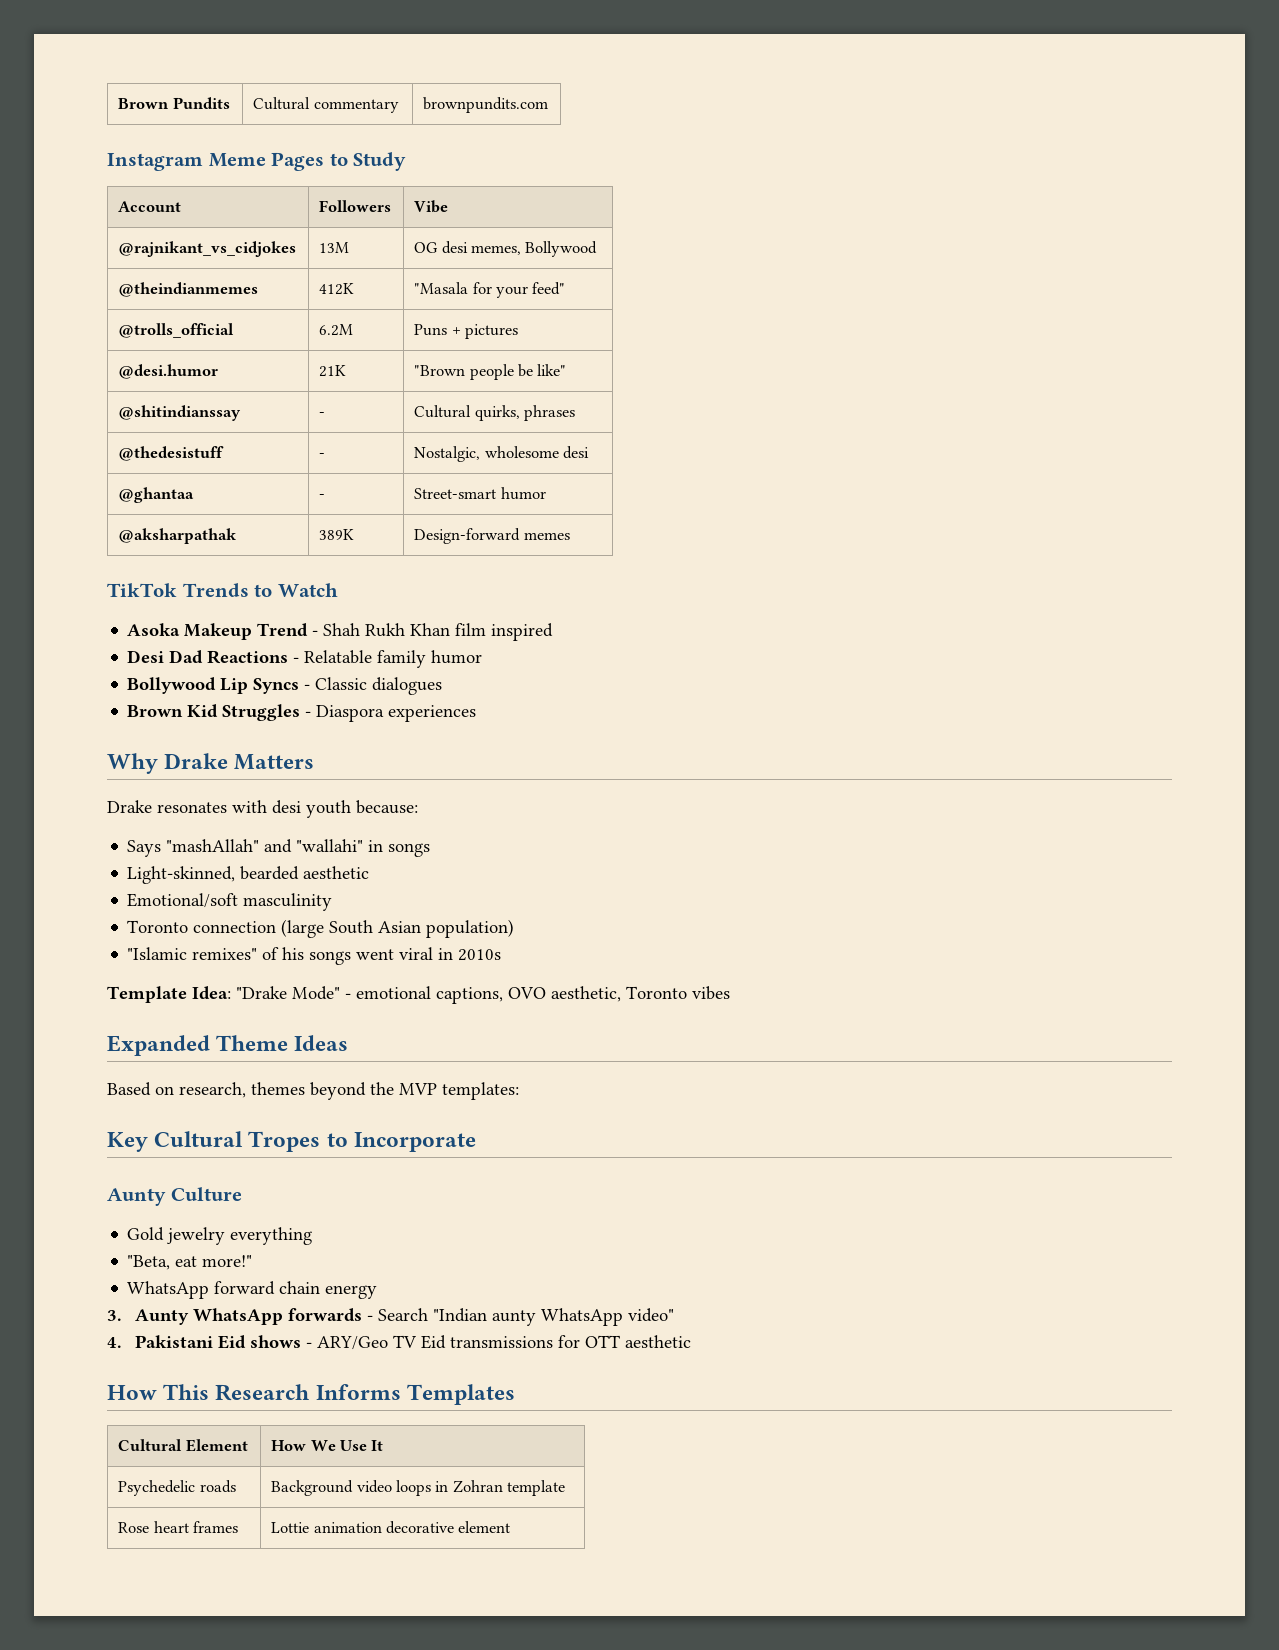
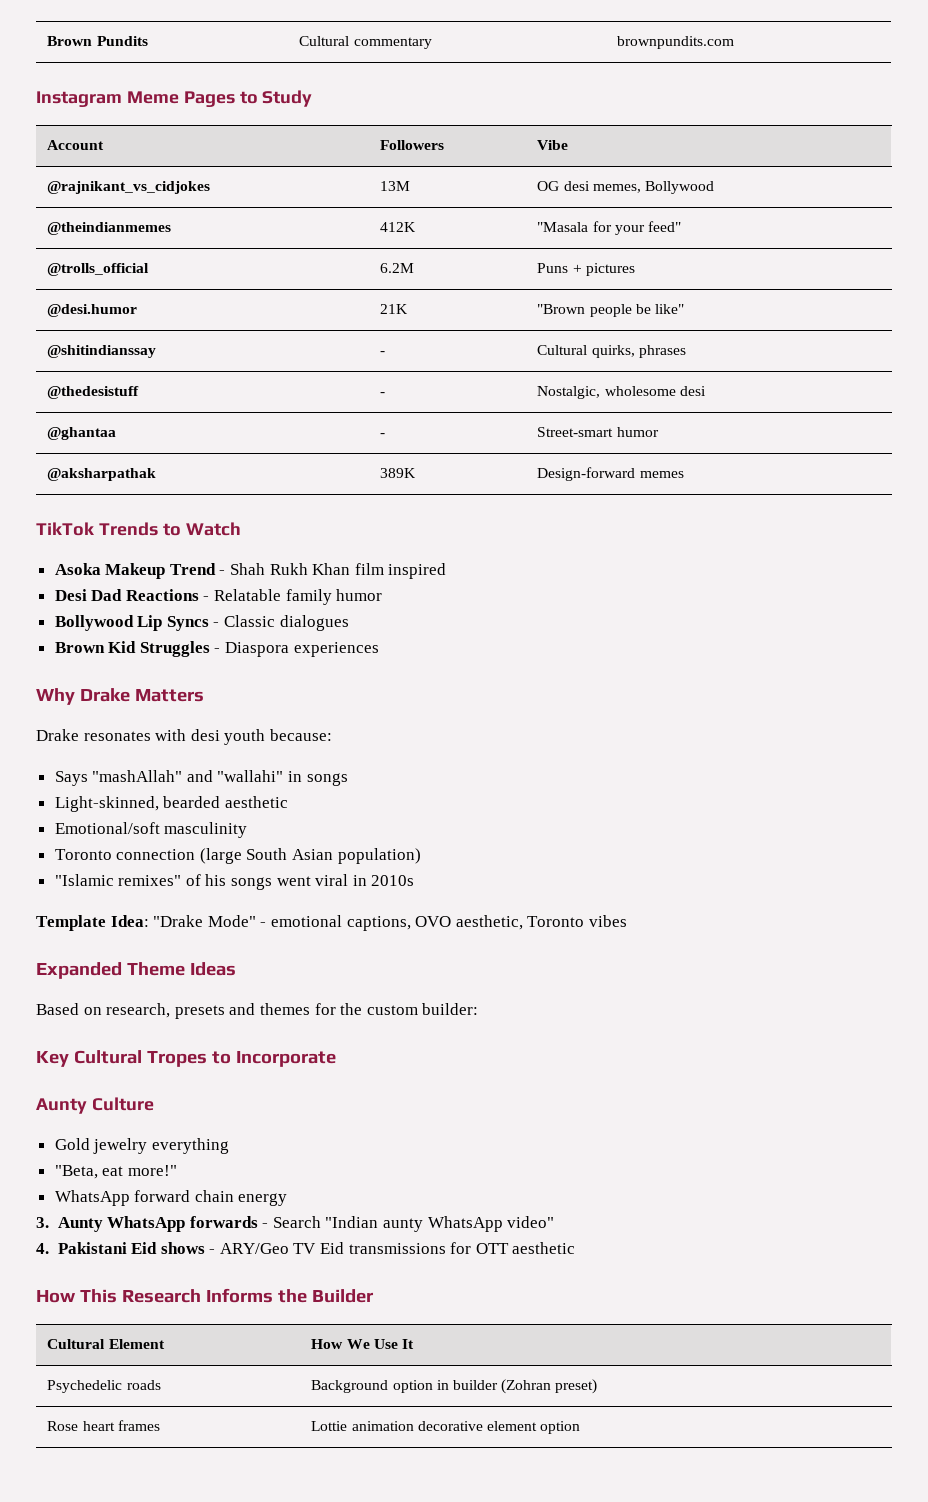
[251,1082,519,1100] themes beyond the MVP templates: -> [174,1003,479,1019] presets and themes for the custom builder:
[406,1384,515,1405] Templates -> [277,1289,374,1303] the Builder
[356,1480,566,1496] video loops in Zohran template -> [392,1379,598,1394] option in builder (Zohran preset)
(511, 1527) none -> [540,1421,581,1434] option

